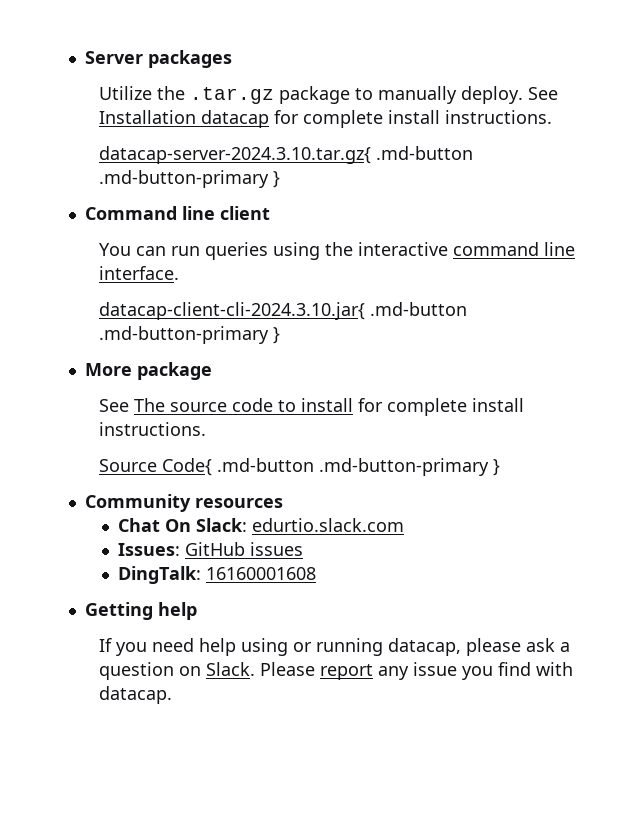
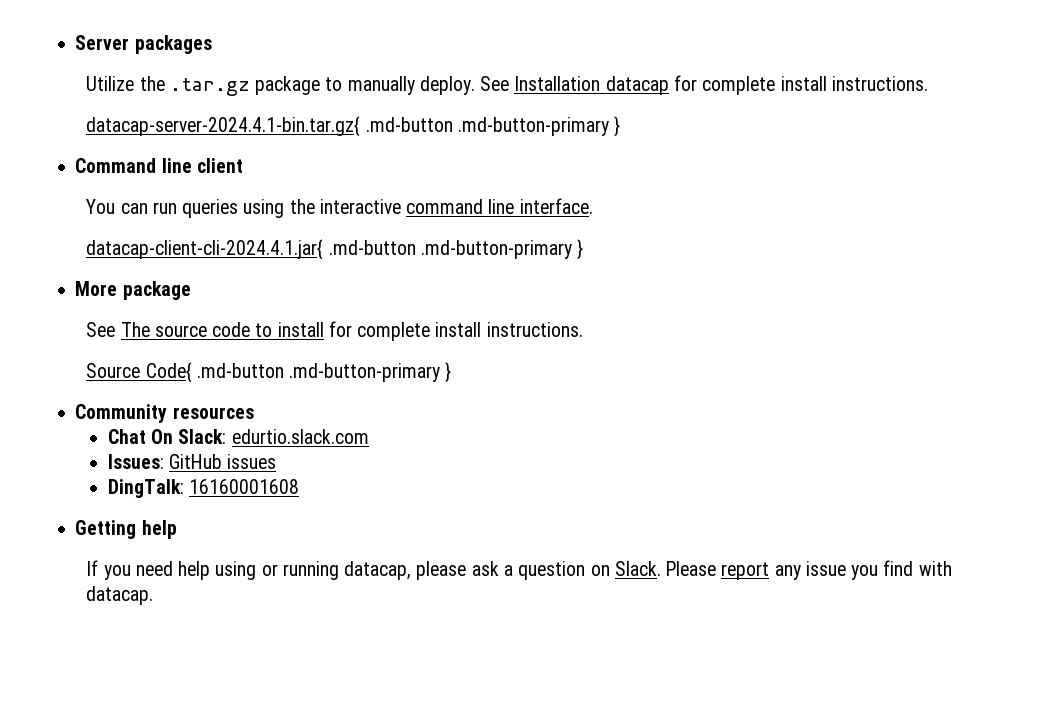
[98,146,371,164] datacap-server-2024.3.10.tar.gz{ -> [86,116,361,137] datacap-server-2024.4.1-bin.tar.gz{
[98,302,365,320] datacap-client-cli-2024.3.10.jar{ -> [86,239,324,260] datacap-client-cli-2024.4.1.jar{

